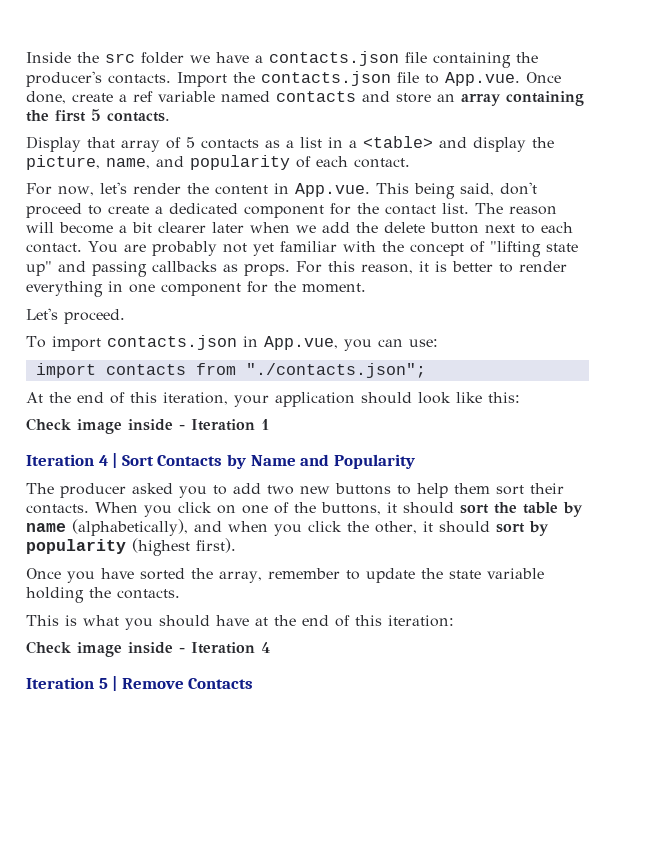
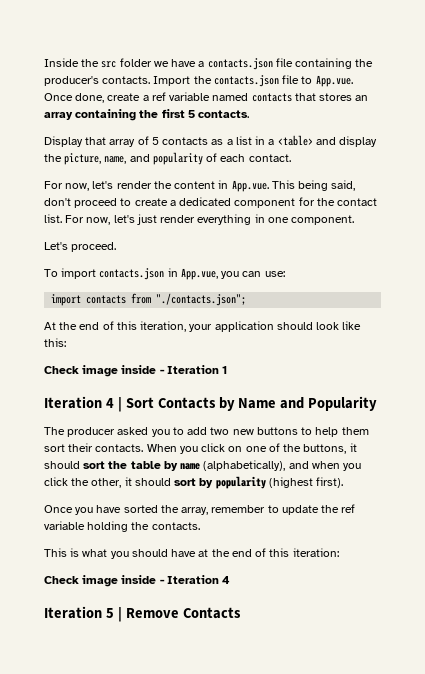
[362,91,431,103] and store -> [294,93,353,101] that stores
[475,203,557,215] [26,222,573,234] [26,241,578,257] [26,261,567,277] [26,281,366,297] The reason will become a bit clearer later when we add the delete button next to each contact. You are probably not yet familiar with the concept of "lifting state up" and passing callbacks as props. For this reason, it is better to render everything in one component for the moment. -> [65,214,355,225] For now, let's just render everything in one component.
[448,570,481,579] state -> [341,504,356,513] ref

